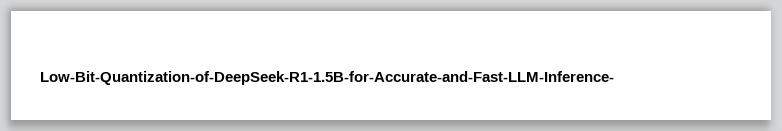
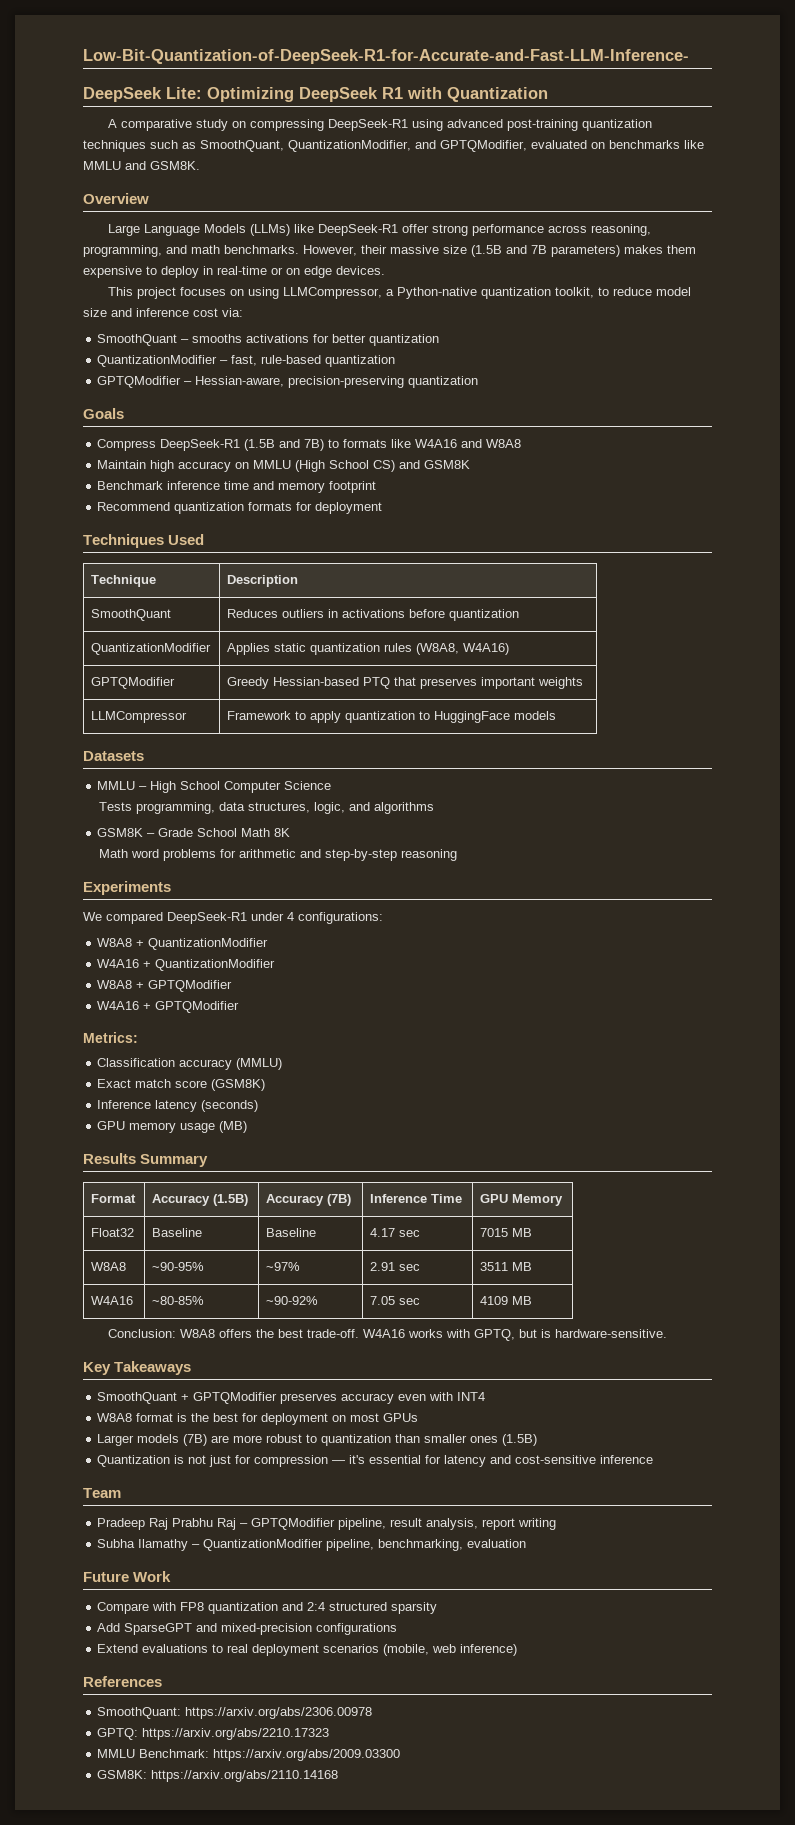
[40,71,614,85] Low-Bit-Quantization-of-DeepSeek-R1-1.5B-for-Accurate-and-Fast-LLM-Inference- -> [83,49,689,64] [83,87,548,102] [107,119,652,131] [83,140,704,152] [83,161,200,170] [83,193,149,204] [107,224,651,236] [83,245,696,257] [83,266,385,278] [107,287,691,299] [83,308,243,317] [97,334,440,346] [97,355,396,367] [97,376,479,388] [83,408,124,419] [97,439,522,451] [97,460,471,472] [97,481,377,493] [97,502,383,514] [83,534,205,548] [91,575,157,587] [227,575,299,587] [91,609,172,621] [227,609,520,621] [91,643,212,655] [227,643,510,655] [91,677,176,689] [227,677,584,689] [91,711,188,723] [227,711,557,723] [83,751,144,761] [97,781,332,793] [99,802,435,814] [97,828,291,837] [99,849,458,861] [83,881,171,895] [83,912,383,924] [97,938,269,950] [97,959,276,971] [97,980,233,992] [97,1001,240,1013] [83,1032,138,1043] [97,1058,283,1070] [97,1079,266,1091] [97,1100,259,1112] [97,1121,248,1133] [83,1153,209,1167] [91,1194,137,1203] [152,1194,249,1206] [266,1194,352,1206] [370,1194,463,1203] [480,1194,564,1206] [91,1228,135,1237] [152,1228,203,1237] [266,1228,317,1237] [370,1228,421,1237] [480,1228,533,1237] [91,1262,127,1271] [152,1262,205,1271] [266,1262,301,1271] [370,1262,421,1271] [480,1262,533,1271] [91,1296,134,1305] [152,1296,205,1305] [266,1296,319,1305] [370,1296,421,1305] [480,1296,533,1305] [107,1329,667,1341] [83,1361,192,1375] [97,1392,486,1404] [97,1413,419,1425] [97,1434,538,1446] [97,1455,654,1467] [83,1488,121,1498] [97,1518,557,1530] [97,1539,527,1551] [83,1571,172,1582] [97,1602,438,1614] [97,1623,398,1635] [97,1644,518,1656] [83,1676,162,1687] [97,1707,373,1719] [97,1728,330,1740] [97,1749,401,1761] [97,1770,339,1782] Low-Bit-Quantization-of-DeepSeek-R1-for-Accurate-and-Fast-LLM-Inference- // DeepSeek Lite: Optimizing DeepSeek R1 with Quantization // A comparative study on compressing DeepSeek-R1 using advanced post-training quantization techniques such as SmoothQuant, QuantizationModifier, and GPTQModifier, evaluated on benchmarks like MMLU and GSM8K. // Overview // Large Language Models (LLMs) like DeepSeek-R1 offer strong performance across reasoning, programming, and math benchmarks. However, their massive size (1.5B and 7B parameters) makes them expensive to deploy in real-time or on edge devices. // This project focuses on using LLMCompressor, a Python-native quantization toolkit, to reduce model size and inference cost via: // SmoothQuant – smooths activations for better quantization // QuantizationModifier – fast, rule-based quantization // GPTQModifier – Hessian-aware, precision-preserving quantization // Goals // Compress DeepSeek-R1 (1.5B and 7B) to formats like W4A16 and W8A8 // Maintain high accuracy on MMLU (High School CS) and GSM8K // Benchmark inference time and memory footprint // Recommend quantization formats for deployment // Techniques Used // Technique | Description // SmoothQuant | Reduces outliers in activations before quantization // QuantizationModifier | Applies static quantization rules (W8A8, W4A16) // GPTQModifier | Greedy Hessian-based PTQ that preserves important weights // LLMCompressor | Framework to apply quantization to HuggingFace models // Datasets // MMLU – High School Computer Science // Tests programming, data structures, logic, and algorithms // GSM8K – Grade School Math 8K // Math word problems for arithmetic and step-by-step reasoning // Experiments // We compared DeepSeek-R1 under 4 configurations: // W8A8 + QuantizationModifier // W4A16 + QuantizationModifier // W8A8 + GPTQModifier // W4A16 + GPTQModifier // Metrics: // Classification accuracy (MMLU) // Exact match score (GSM8K) // Inference latency (seconds) // GPU memory usage (MB) // Results Summary // Format | Accuracy (1.5B) | Accuracy (7B) | Inference Time | GPU Memory // Float32 | Baseline | Baseline | 4.17 sec | 7015 MB // W8A8 | ~90-95% | ~97% | 2.91 sec | 3511 MB // W4A16 | ~80-85% | ~90-92% | 7.05 sec | 4109 MB // Conclusion: W8A8 offers the best trade-off. W4A16 works with GPTQ, but is hardware-sensitive. // Key Takeaways // SmoothQuant + GPTQModifier preserves accuracy even with INT4 // W8A8 format is the best for deployment on most GPUs // Larger models (7B) are more robust to quantization than smaller ones (1.5B) // Quantization is not just for compression — it's essential for latency and cost-sensitive inference // Team // Pradeep Raj Prabhu Raj – GPTQModifier pipeline, result analysis, report writing // Subha Ilamathy – QuantizationModifier pipeline, benchmarking, evaluation // Future Work // Compare with FP8 quantization and 2:4 structured sparsity // Add SparseGPT and mixed-precision configurations // Extend evaluations to real deployment scenarios (mobile, web inference) // References // SmoothQuant: https://arxiv.org/abs/2306.00978 // GPTQ: https://arxiv.org/abs/2210.17323 // MMLU Benchmark: https://arxiv.org/abs/2009.03300 // GSM8K: https://arxiv.org/abs/2110.14168

